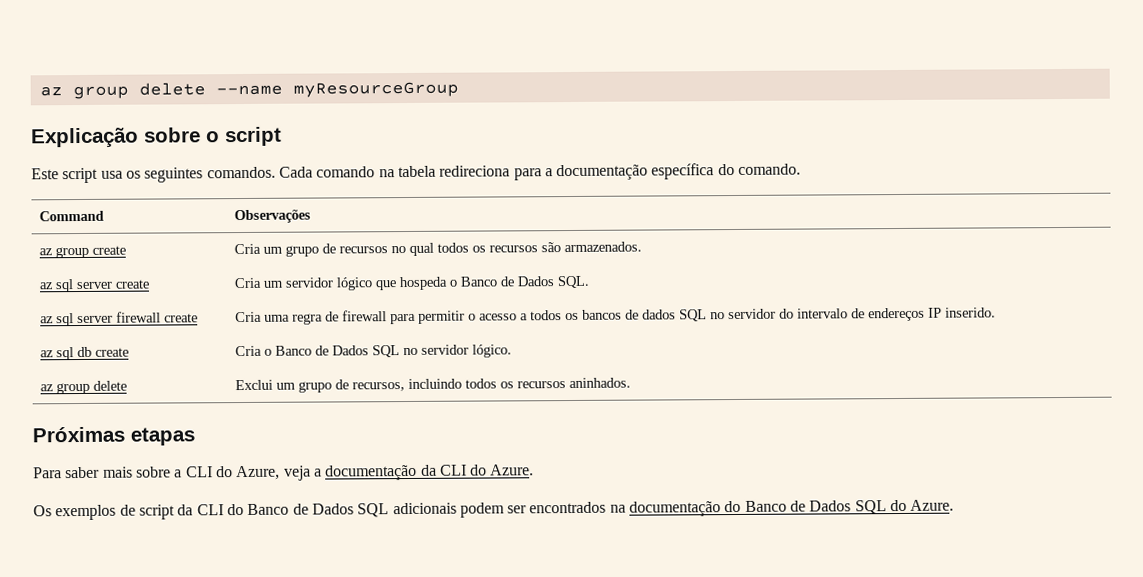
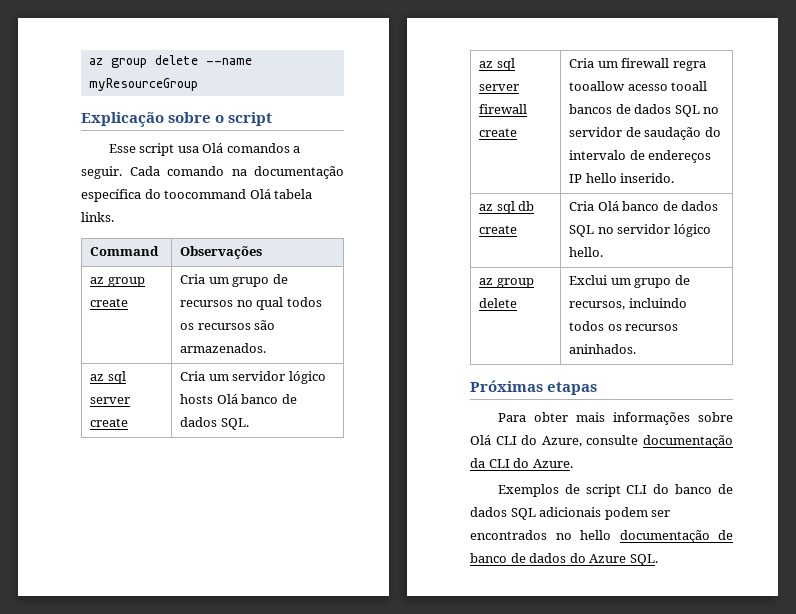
[31,168,59,180] Este -> [108,144,136,153] Esse
[125,163,802,183] os seguintes comandos. Cada comando na tabela redireciona para a documentação específica do comando. -> [202,143,301,153] [81,166,344,179] [81,189,313,202] [81,212,114,222] Olá comandos a seguir. Cada comando na documentação específica do toocommand Olá tabela links.
[374,276,554,291] que hospeda o Banco de Dados -> [180,394,297,404] [180,417,218,427] hosts Olá banco de dados
[263,310,579,325] uma regra de firewall para permitir o acesso a todos os -> [597,58,706,71] [569,81,708,91] um firewall regra tooallow acesso tooall
(776, 314) none -> [625,127,702,140] de saudação
(942, 312) none -> [585,173,617,183] hello
[263,344,512,358] o Banco de Dados SQL no servidor lógico. -> [597,201,719,211] [569,224,711,237] [569,247,604,257] Olá banco de dados SQL no servidor lógico hello.
[65,466,183,479] saber mais sobre a -> [533,412,733,425] [470,435,491,445] obter mais informações sobre Olá
[283,465,322,481] veja a -> [586,435,639,445] consulte
[33,504,117,521] Os exemplos -> [497,484,559,497] Exemplos
[177,503,354,516] da CLI do Banco de Dados -> [626,484,733,494] [470,507,507,517] CLI do banco de dados
[609,499,955,517] na documentação do Banco de Dados SQL do Azure. -> [555,530,733,543] [470,553,658,566] no hello documentação de banco de dados do Azure SQL.

